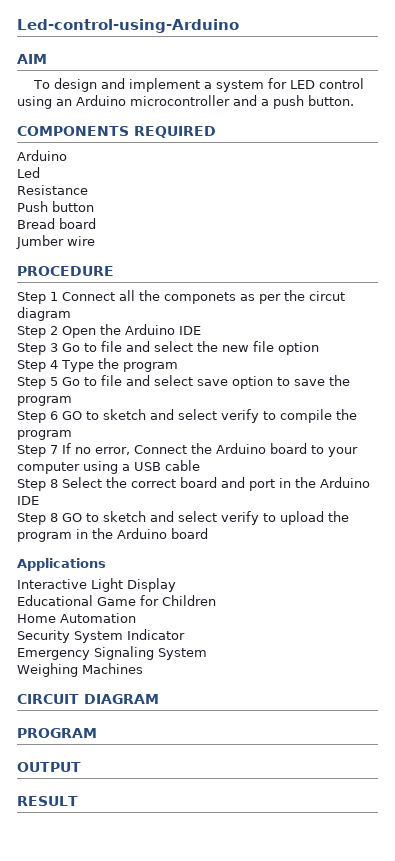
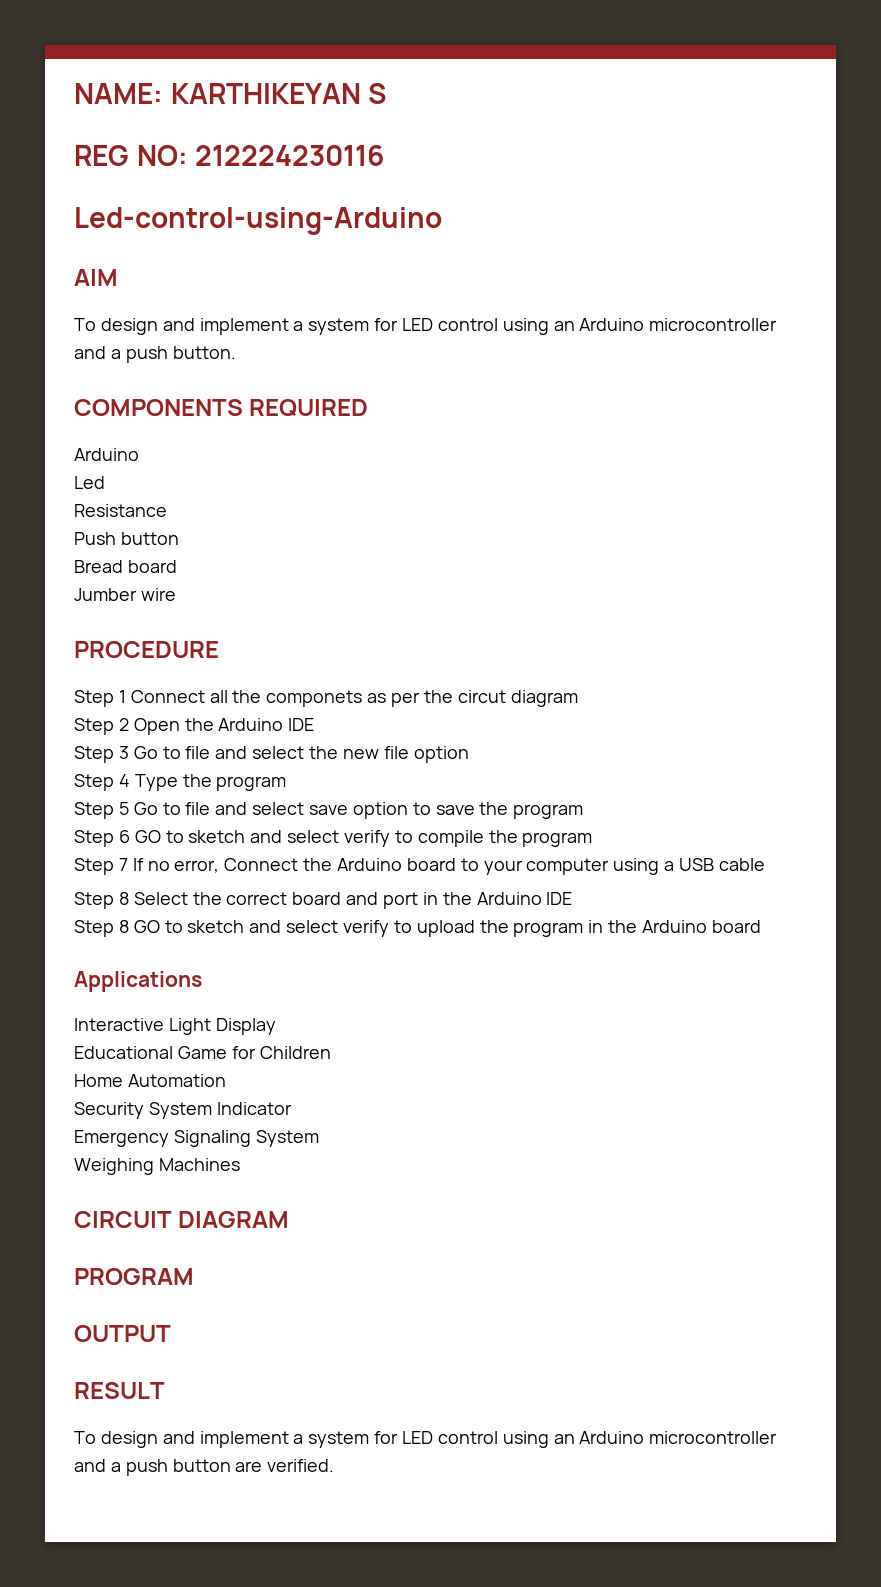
(17, 26) none -> [74,83,387,104] [74,145,385,166] NAME: KARTHIKEYAN S // REG NO: 212224230116 //
(78, 801) none -> [74,1431,778,1448] [74,1459,335,1476] // To design and implement a system for LED control using an Arduino microcontroller and a push button are verified.

